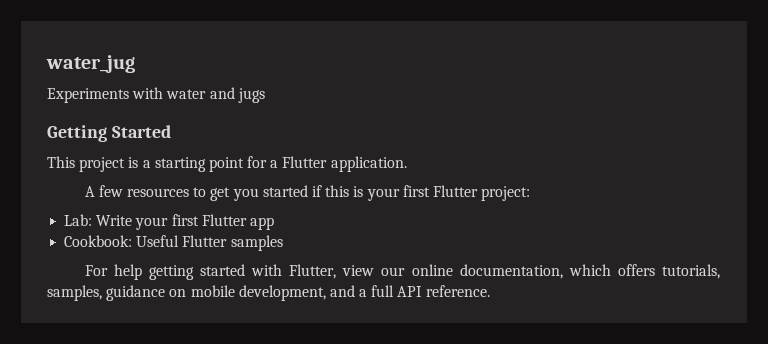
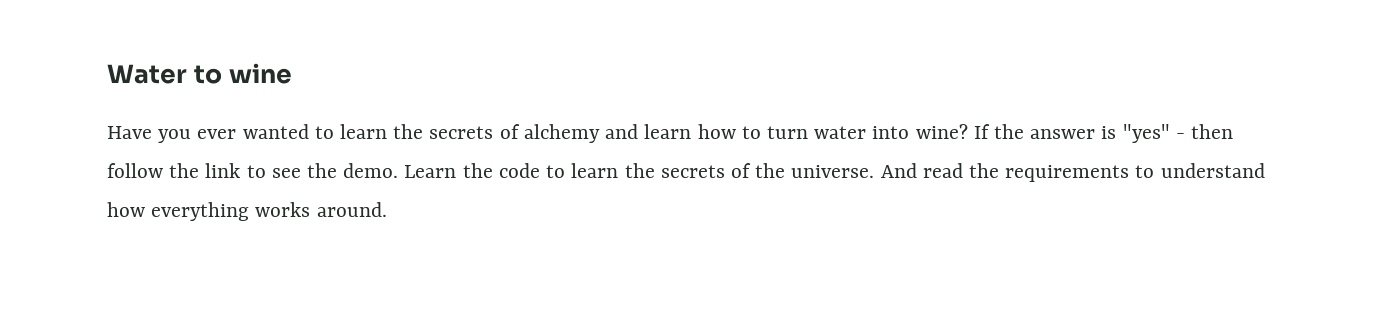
[46,55,135,73] [47,87,265,103] [47,125,171,142] [47,156,407,172] [84,185,531,201] [64,214,274,230] [64,235,283,251] [84,264,720,280] [47,285,490,301] water_jug // Experiments with water and jugs // Getting Started // This project is a starting point for a Flutter application. // A few resources to get you started if this is your first Flutter project: // Lab: Write your first Flutter app // Cookbook: Useful Flutter samples // For help getting started with Flutter, view our online documentation, which offers tutorials, samples, guidance on mobile development, and a full API reference. -> [107,63,292,84] [107,124,1234,143] [107,163,1265,182] [107,202,387,221] Water to wine // Have you ever wanted to learn the secrets of alchemy and learn how to turn water into wine? If the answer is "yes" - then follow the link to see the demo. Learn the code to learn the secrets of the universe. And read the requirements to understand how everything works around.

